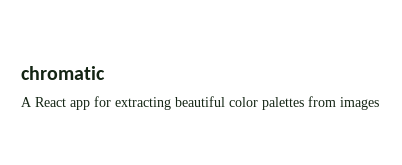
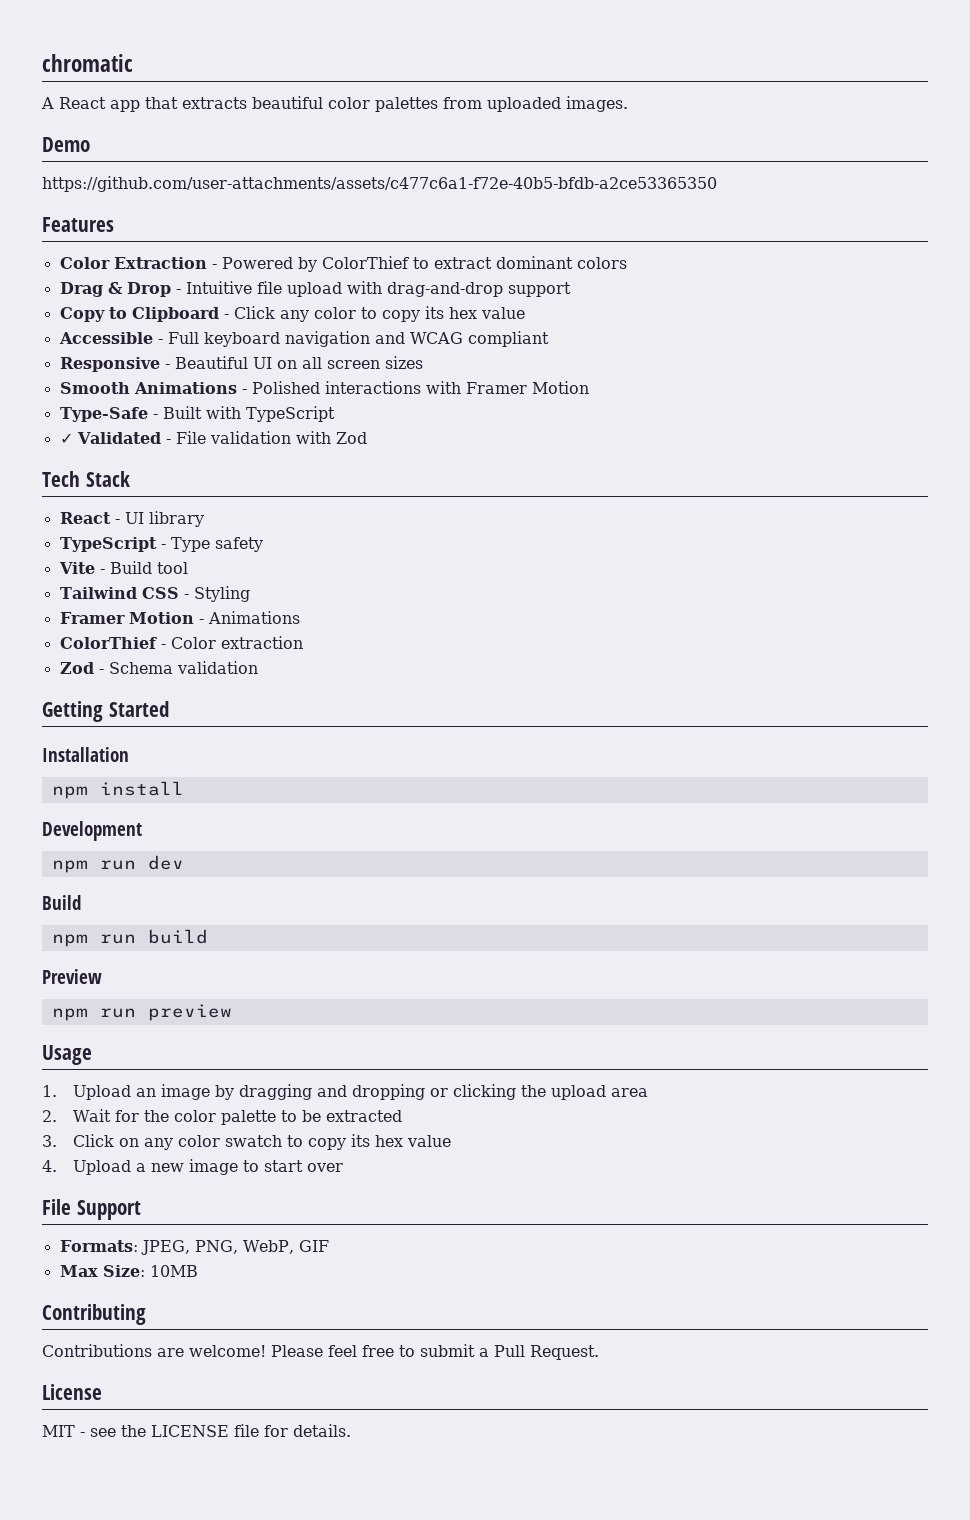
[94,96,171,110] for extracting -> [145,97,247,109] that extracts
[340,97,379,110] images -> [487,96,628,112] [42,137,90,152] [42,176,717,192] [42,217,114,232] [59,256,627,272] [59,281,571,297] [59,306,525,322] [58,331,549,347] [59,356,423,372] [59,381,589,394] [59,406,335,422] [59,431,367,444] [42,471,130,487] [59,511,204,527] [59,537,263,552] [58,561,188,574] [59,586,250,602] [59,611,300,624] [59,636,303,649] [59,661,258,674] [42,701,169,722] [42,747,129,762] [51,781,184,799] [42,821,142,841] [51,855,184,873] [42,895,81,910] [51,929,208,947] [42,969,102,984] [51,1004,232,1021] [42,1045,92,1065] [42,1084,648,1100] [42,1109,402,1125] [42,1134,451,1150] [42,1159,343,1175] [42,1199,141,1220] [59,1240,329,1255] [59,1265,198,1277] [42,1304,146,1325] [42,1344,599,1360] [42,1384,102,1400] [42,1424,351,1437] uploaded images. // Demo // https://github.com/user-attachments/assets/c477c6a1-f72e-40b5-bfdb-a2ce53365350 // Features // Color Extraction - Powered by ColorThief to extract dominant colors // Drag & Drop - Intuitive file upload with drag-and-drop support // Copy to Clipboard - Click any color to copy its hex value // Accessible - Full keyboard navigation and WCAG compliant // Responsive - Beautiful UI on all screen sizes // Smooth Animations - Polished interactions with Framer Motion // Type-Safe - Built with TypeScript // ✓ Validated - File validation with Zod // Tech Stack // React - UI library // TypeScript - Type safety // Vite - Build tool // Tailwind CSS - Styling // Framer Motion - Animations // ColorThief - Color extraction // Zod - Schema validation // Getting Started // Installation // npm install // Development // npm run dev // Build // npm run build // Preview // npm run preview // Usage // 1. Upload an image by dragging and dropping or clicking the upload area // 2. Wait for the color palette to be extracted // 3. Click on any color swatch to copy its hex value // 4. Upload a new image to start over // File Support // Formats: JPEG, PNG, WebP, GIF // Max Size: 10MB // Contributing // Contributions are welcome! Please feel free to submit a Pull Request. // License // MIT - see the LICENSE file for details.

